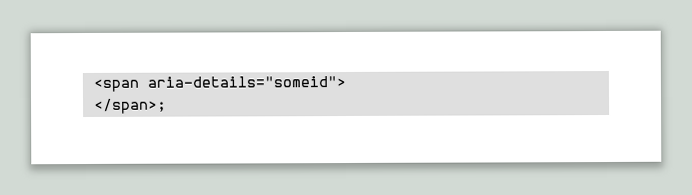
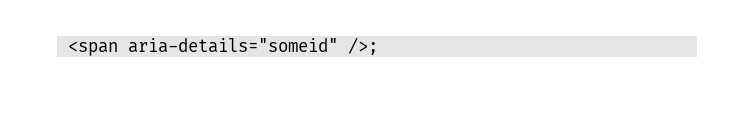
[146,76,346,88] [93,98,167,114] aria-details="someid"> // </span>; -> [128,37,379,55] aria-details="someid" />;

